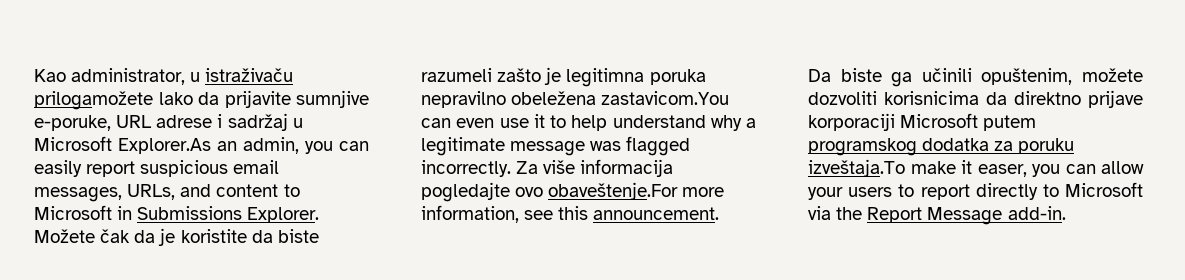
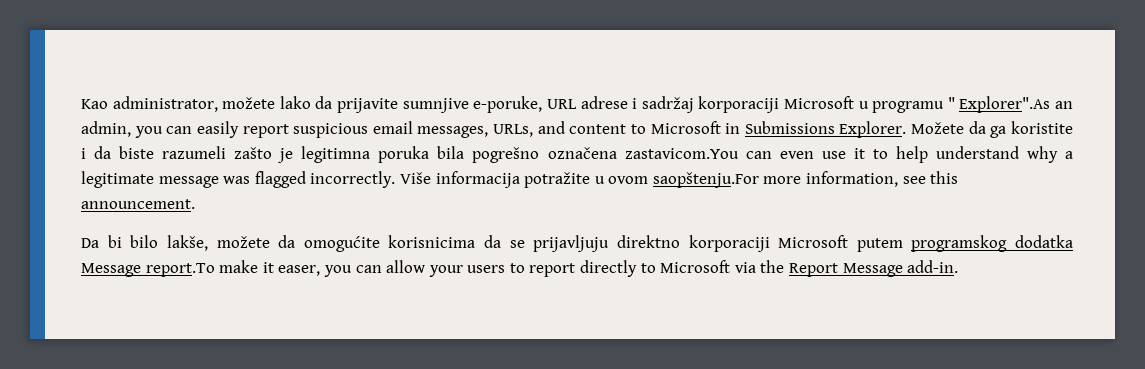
[190,68,294,82] [34,91,153,110] u istraživaču prilogamožete -> [222,97,276,109] možete
[292,118,303,128] [34,136,211,154] u Microsoft Explorer.As -> [698,96,1051,113] korporaciji Microsoft u programu " Explorer".As
[100,228,247,246] čak da je koristite -> [968,121,1074,138] [81,148,86,159] da ga koristite i
[421,91,597,108] nepravilno obeležena -> [437,146,617,163] bila pogrešno označena
[516,159,674,177] [421,182,679,202] Za više informacija pogledajte ovo obaveštenje.For -> [399,171,759,188] Više informacija potražite u ovom saopštenju.For
[840,68,1143,87] [808,90,1143,108] biste ga učinili opuštenim, možete dozvoliti korisnicima da direktno prijave -> [107,235,680,252] bi bilo lakše, možete da omogućite korisnicima da se prijavljuju direktno
[994,138,1075,154] [808,159,905,177] za poruku izveštaja.To -> [81,263,215,277] Message report.To

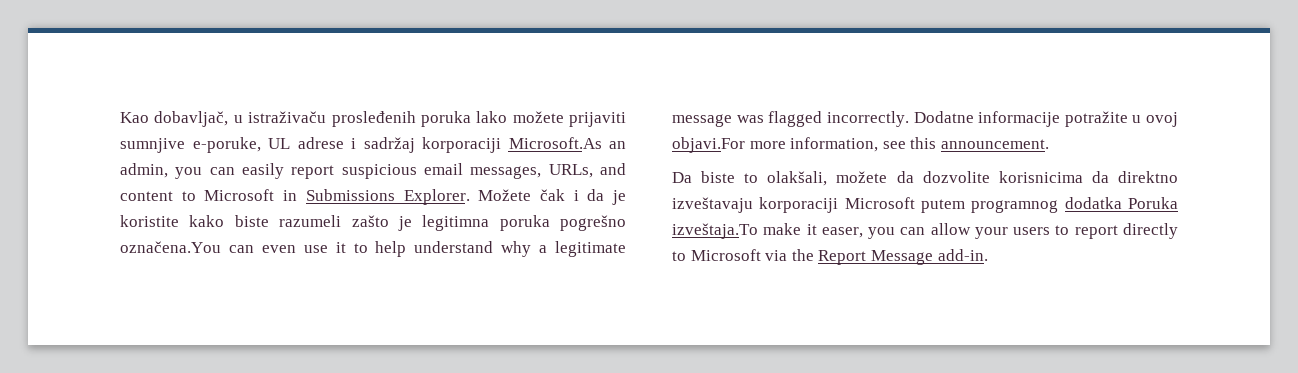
[112,96,399,113] administrator, možete lako da prijavite -> [154,111,626,127] dobavljač, u istraživaču prosleđenih poruka lako možete prijaviti
[546,99,577,109] URL -> [268,138,290,149] UL
[783,96,1051,113] Microsoft u programu " Explorer".As -> [508,137,602,149] Microsoft.As
[968,121,1074,138] [81,146,112,159] da ga koristite i da -> [539,189,626,205] [120,215,225,227] čak i da je koristite kako
[437,146,739,163] bila pogrešno označena zastavicom.You -> [560,215,626,231] [120,241,221,253] pogrešno označena.You
[399,171,759,188] Više informacija potražite u ovom saopštenju.For -> [913,111,1178,127] [672,137,745,153] Dodatne informacije potražite u ovoj objavi.For
[107,235,208,251] bi bilo lakše, -> [701,171,828,186] biste to olakšali,
[303,236,380,252] omogućite -> [922,171,990,183] dozvolite
[509,235,1073,252] [81,263,215,277] se prijavljuju direktno korporaciji Microsoft putem programskog dodatka Message report.To -> [1118,171,1178,183] [672,197,1178,213] [672,223,758,239] direktno izveštavaju korporaciji Microsoft putem programnog dodatka Poruka izveštaja.To

